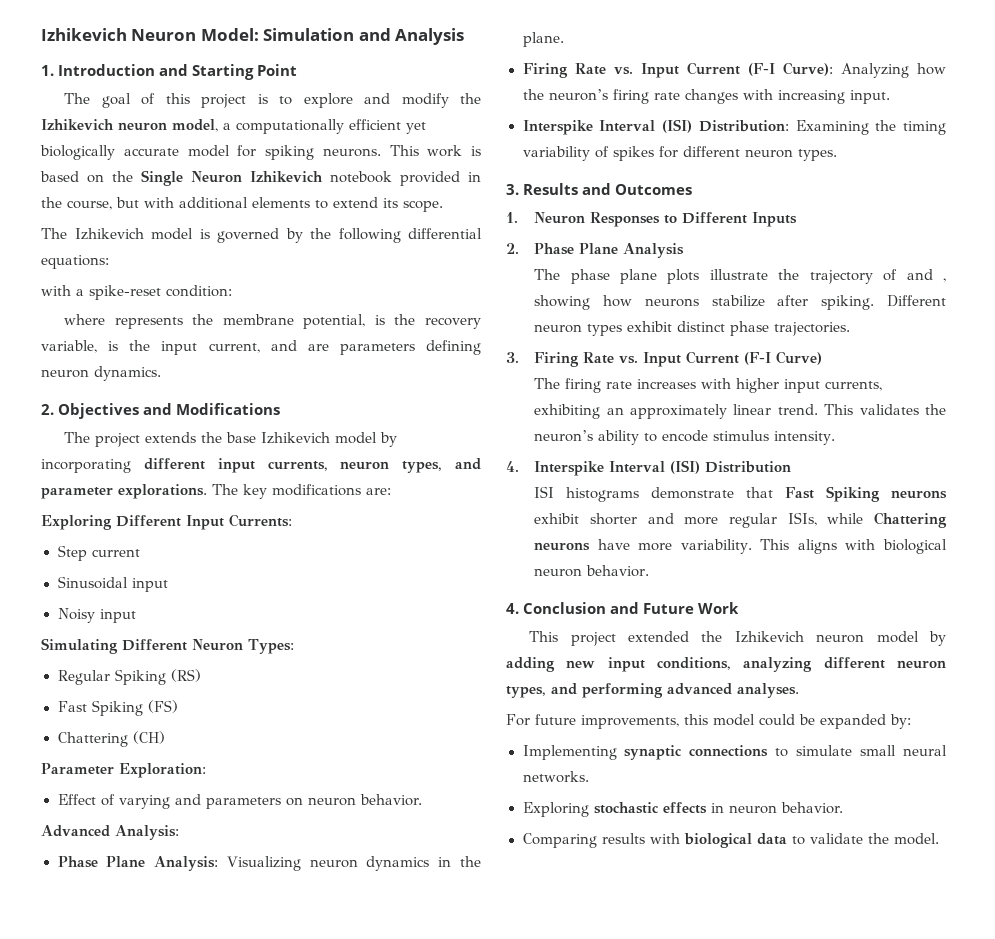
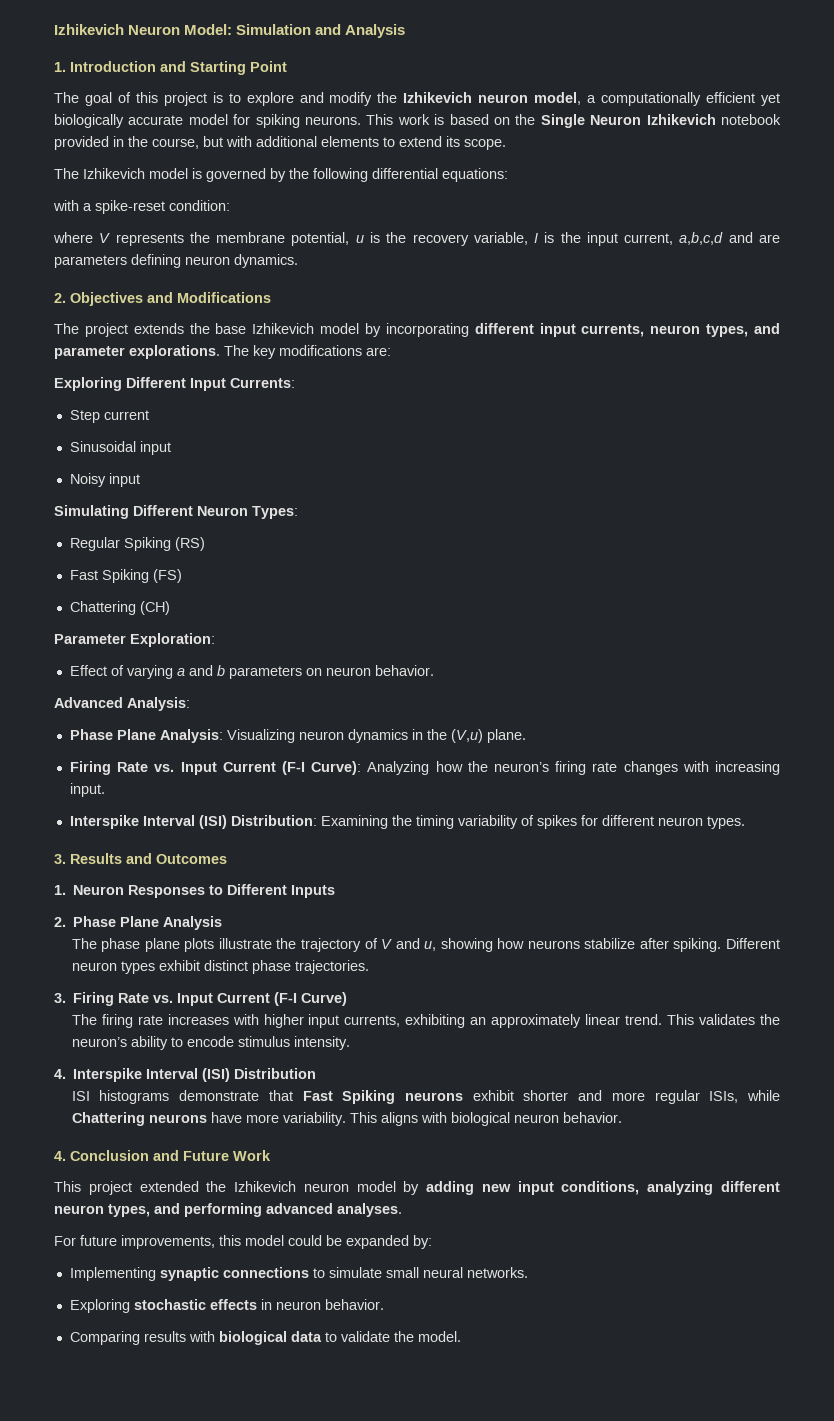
(106, 319) none -> [99,233,111,243] V
(366, 321) none -> [355,235,364,243] u
(97, 346) none -> [534,233,539,243] I
(260, 348) none -> [679,232,724,245] a,b,c,d
[174,794,201,805] and -> [176,665,225,676] a and b
(481, 861) none -> [450,729,483,743] (V,u)
[906,269,946,282] and , -> [381,938,437,951] V and u,

